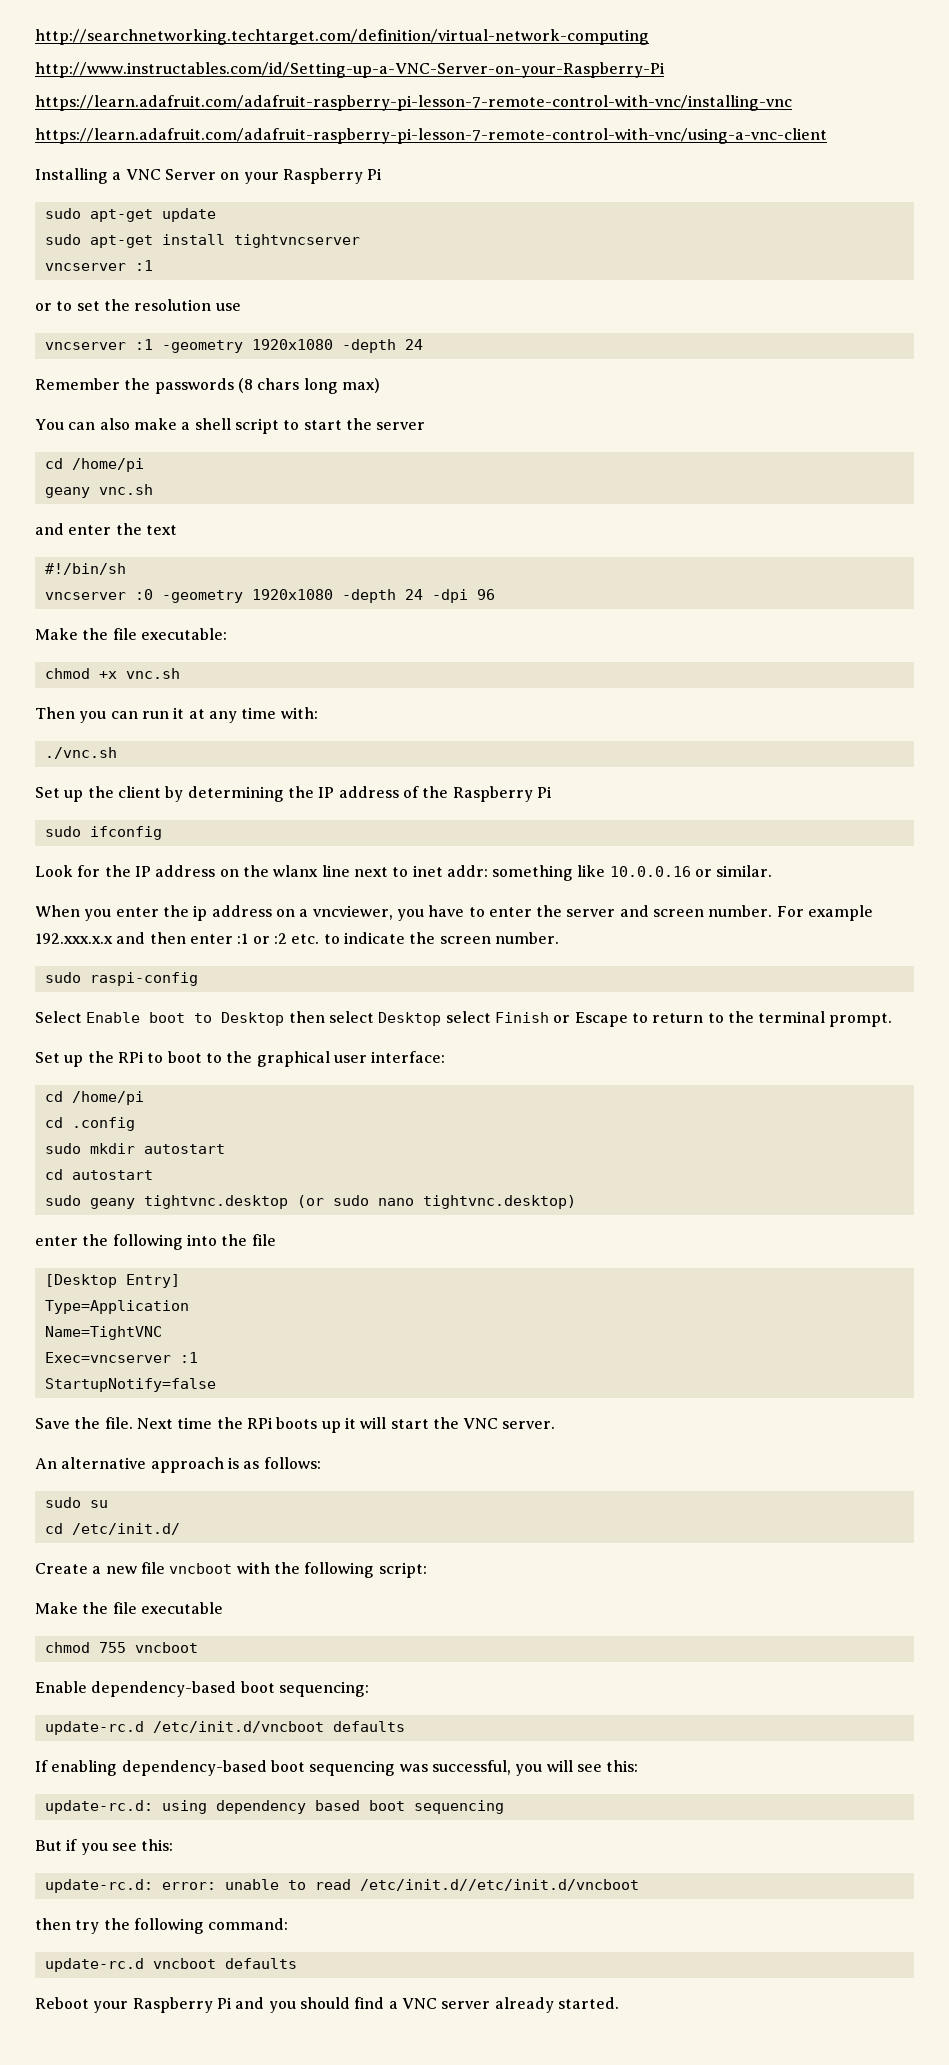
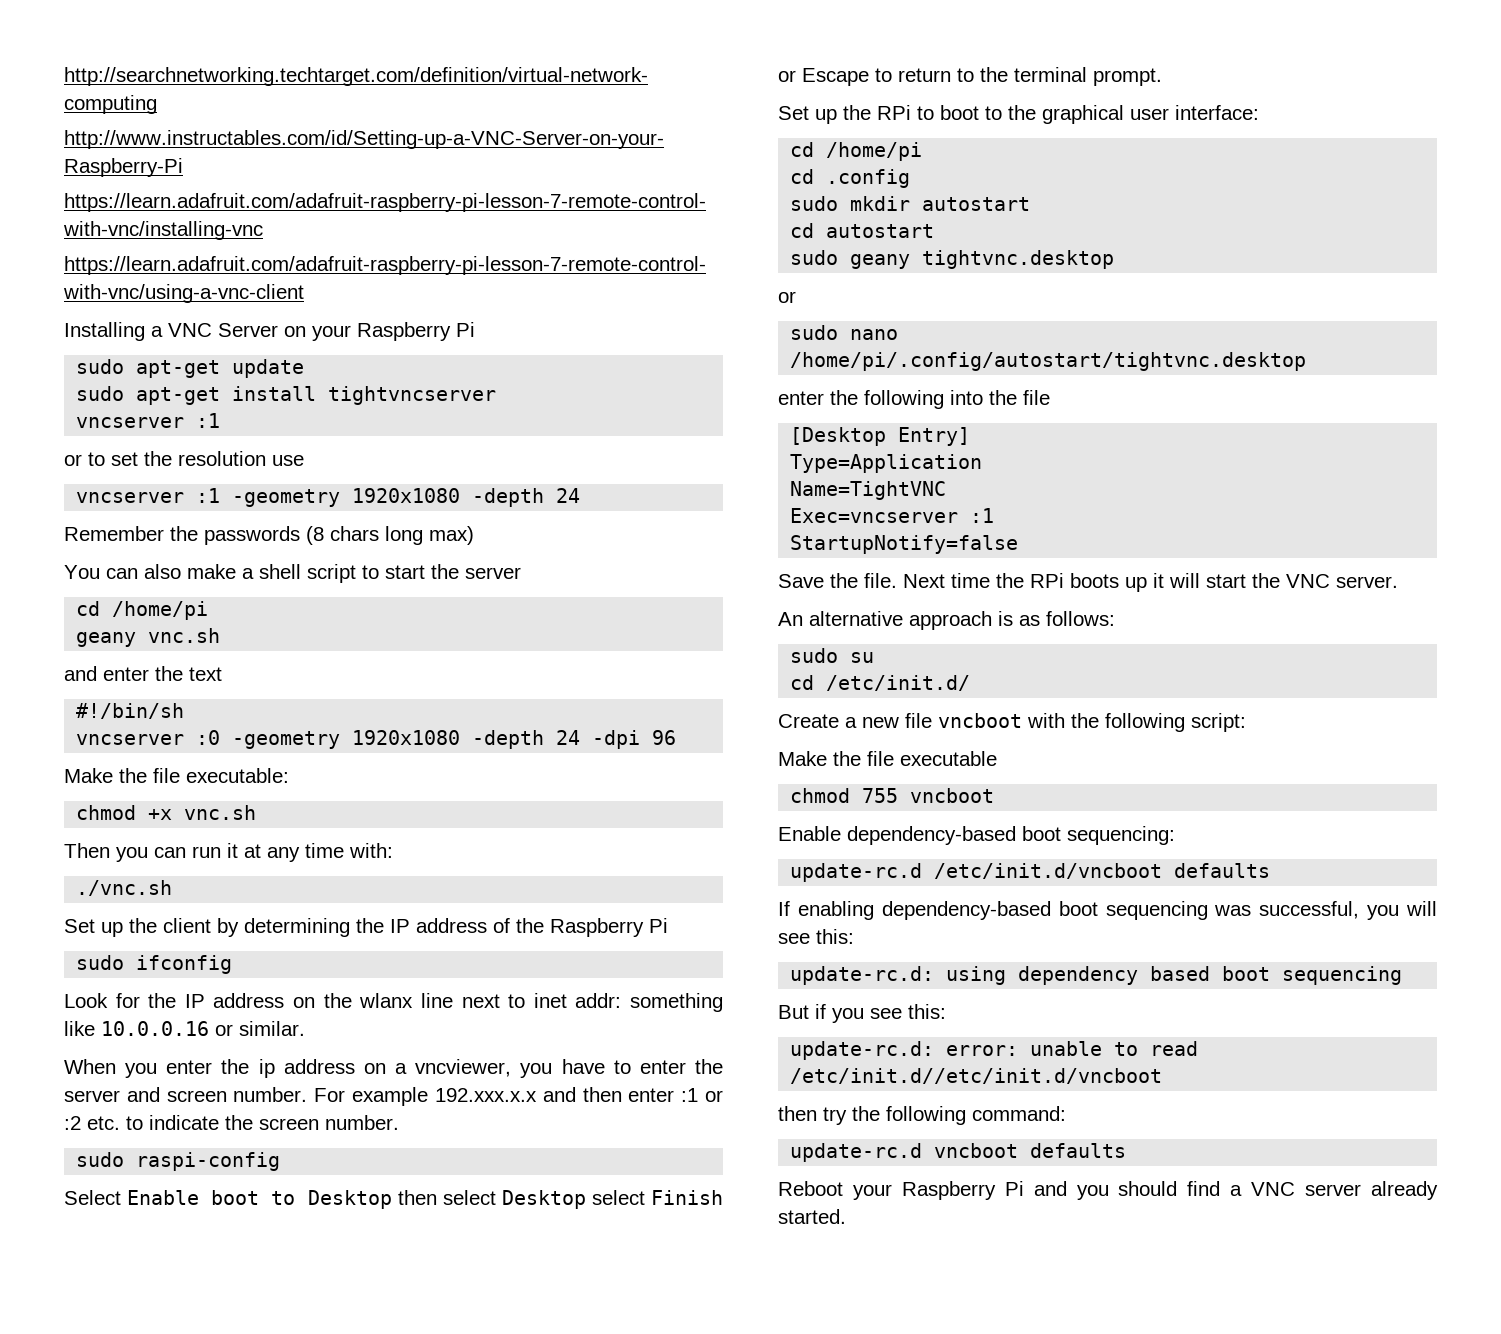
[296,1195,324,1208] (or -> [778,291,796,303] // or //
[422,1195,576,1209] tightvnc.desktop) -> [790,352,1307,371] /home/pi/.config/autostart/tightvnc.desktop

